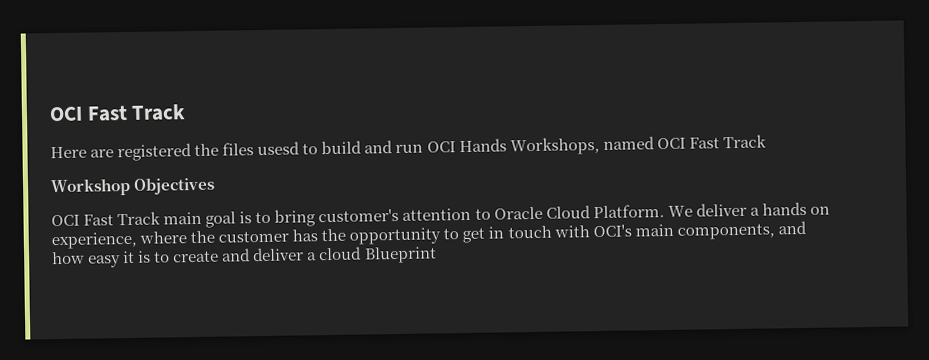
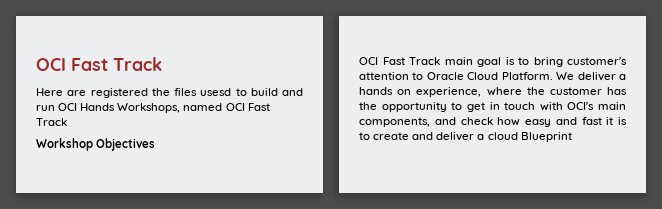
(807, 227) none -> [460,117,493,125] check
(122, 261) none -> [555,117,602,125] and fast

